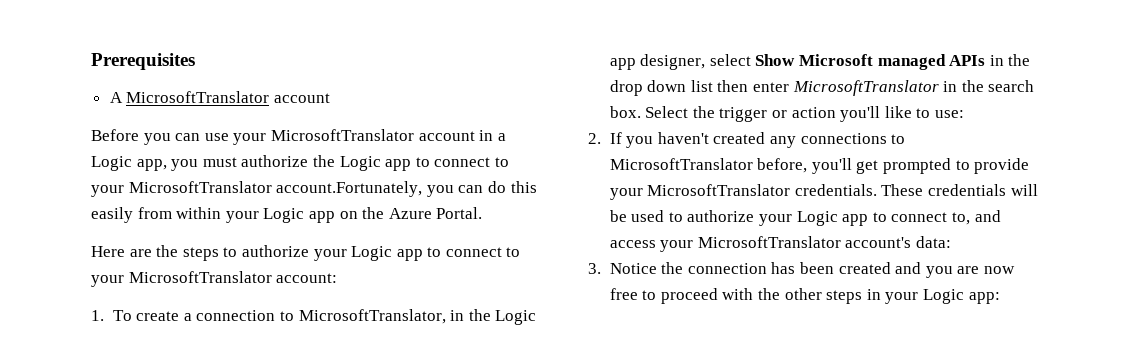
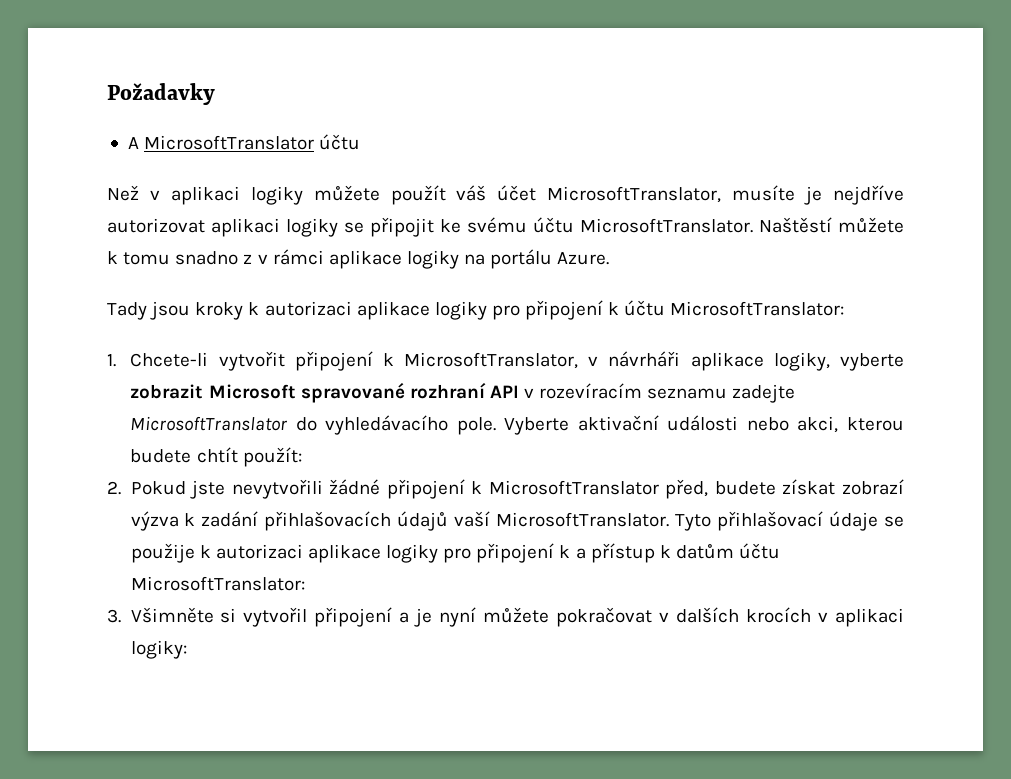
[91,53,195,70] Prerequisites -> [107,83,215,105] Požadavky
[273,93,330,103] [91,129,506,145] [91,155,509,171] [91,181,537,197] [91,207,483,223] [91,245,521,261] [91,271,338,287] [91,309,537,325] [609,54,1031,70] [609,80,1035,96] [609,106,964,122] [588,132,906,148] [609,158,1030,174] [609,184,1038,200] [609,210,1001,226] [609,236,951,252] [588,262,1015,278] [609,288,1000,304] account // Before you can use your MicrosoftTranslator account in a Logic app, you must authorize the Logic app to connect to your MicrosoftTranslator account.Fortunately, you can do this easily from within your Logic app on the Azure Portal. // Here are the steps to authorize your Logic app to connect to your MicrosoftTranslator account: // 1. To create a connection to MicrosoftTranslator, in the Logic app designer, select Show Microsoft managed APIs in the drop down list then enter MicrosoftTranslator in the search box. Select the trigger or action you'll like to use: // 2. If you haven't created any connections to MicrosoftTranslator before, you'll get prompted to provide your MicrosoftTranslator credentials. These credentials will be used to authorize your Logic app to connect to, and access your MicrosoftTranslator account's data: // 3. Notice the connection has been created and you are now free to proceed with the other steps in your Logic app: -> [319,134,361,150] [107,185,904,205] [107,217,904,237] [107,249,610,269] [107,300,845,320] [107,351,904,371] [130,383,796,403] [130,415,904,435] [130,447,302,467] [107,479,904,499] [130,511,905,531] [130,543,781,563] [130,576,305,591] [107,607,904,627] [130,640,187,659] účtu // Než v aplikaci logiky můžete použít váš účet MicrosoftTranslator, musíte je nejdříve autorizovat aplikaci logiky se připojit ke svému účtu MicrosoftTranslator. Naštěstí můžete k tomu snadno z v rámci aplikace logiky na portálu Azure. // Tady jsou kroky k autorizaci aplikace logiky pro připojení k účtu MicrosoftTranslator: // 1. Chcete-li vytvořit připojení k MicrosoftTranslator, v návrháři aplikace logiky, vyberte zobrazit Microsoft spravované rozhraní API v rozevíracím seznamu zadejte MicrosoftTranslator do vyhledávacího pole. Vyberte aktivační události nebo akci, kterou budete chtít použít: // 2. Pokud jste nevytvořili žádné připojení k MicrosoftTranslator před, budete získat zobrazí výzva k zadání přihlašovacích údajů vaší MicrosoftTranslator. Tyto přihlašovací údaje se použije k autorizaci aplikace logiky pro připojení k a přístup k datům účtu MicrosoftTranslator: // 3. Všimněte si vytvořil připojení a je nyní můžete pokračovat v dalších krocích v aplikaci logiky:

